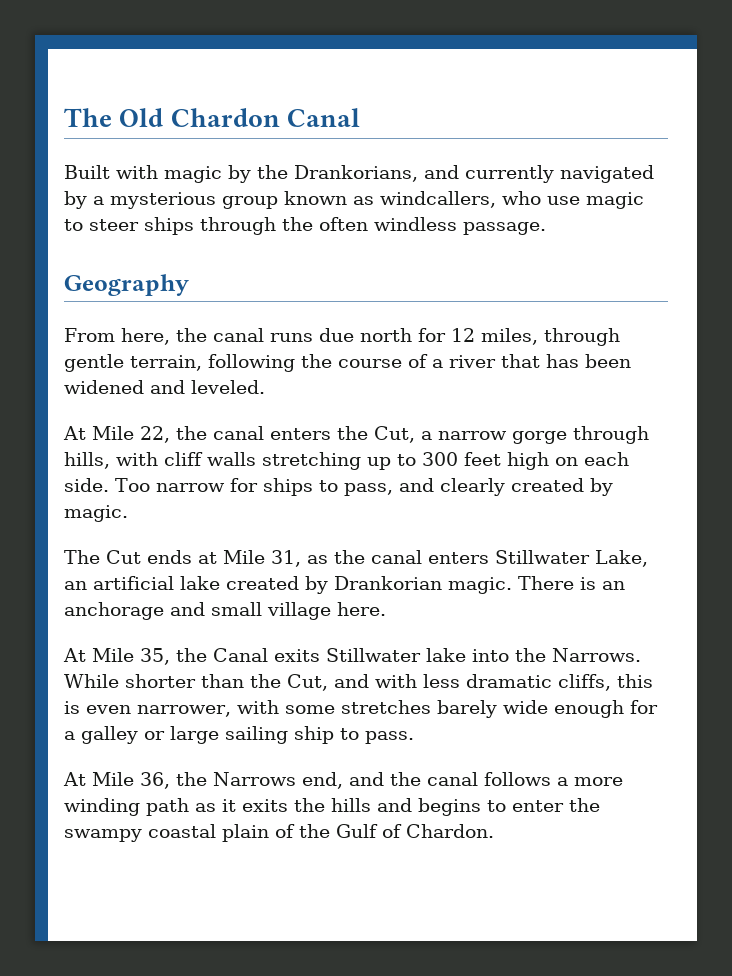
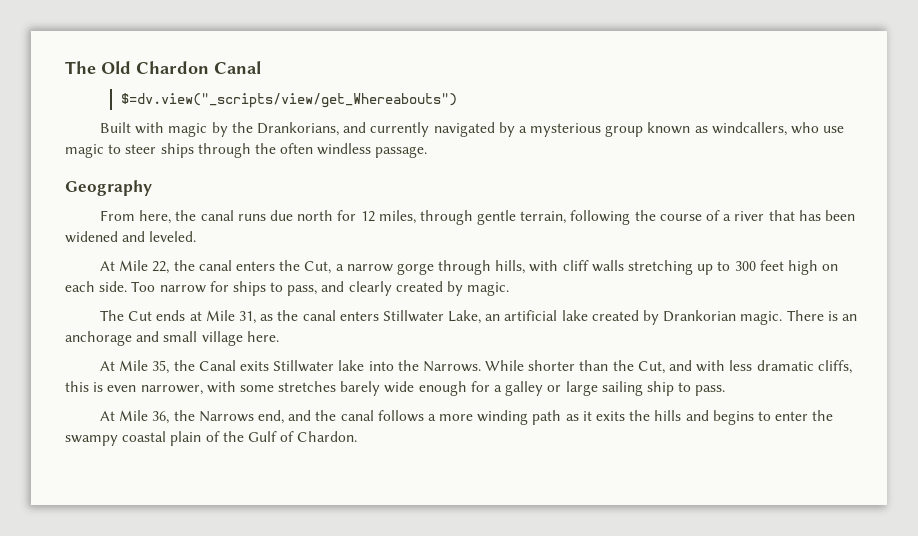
(360, 117) none -> [120,93,457,108] // $=dv.view("_scripts/view/get_Whereabouts")

